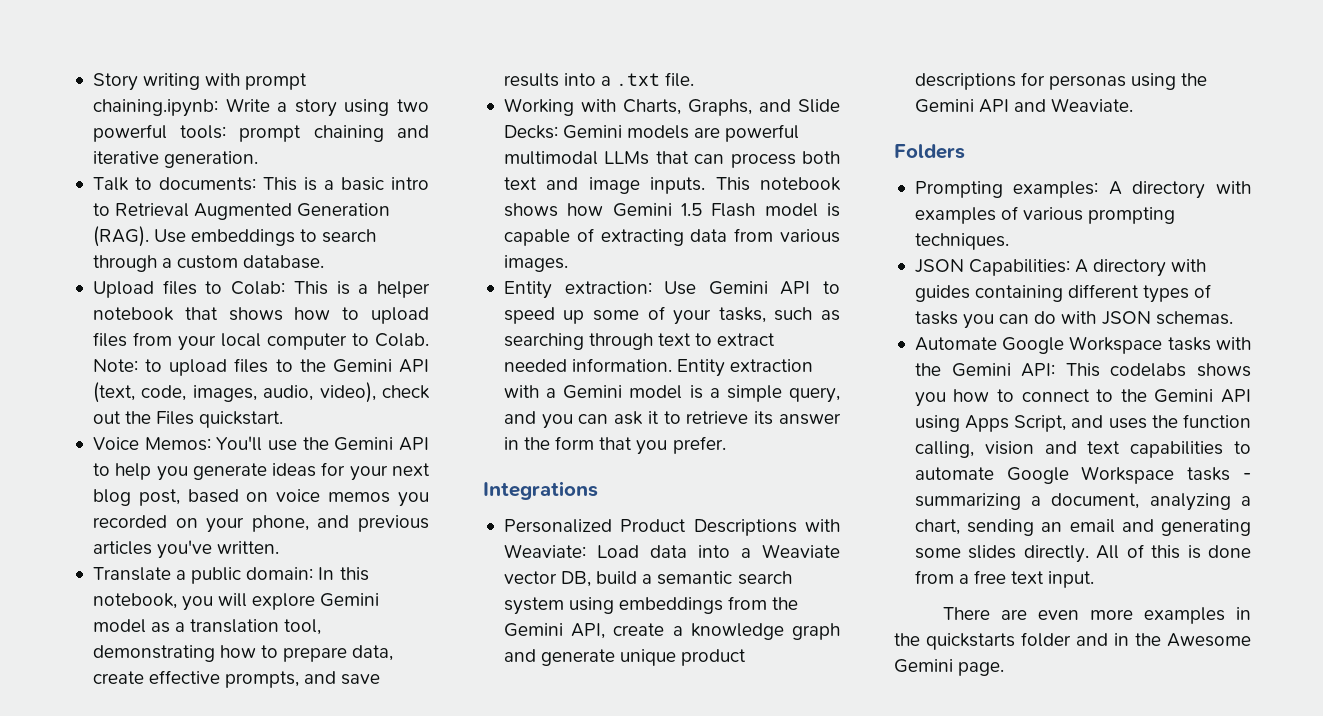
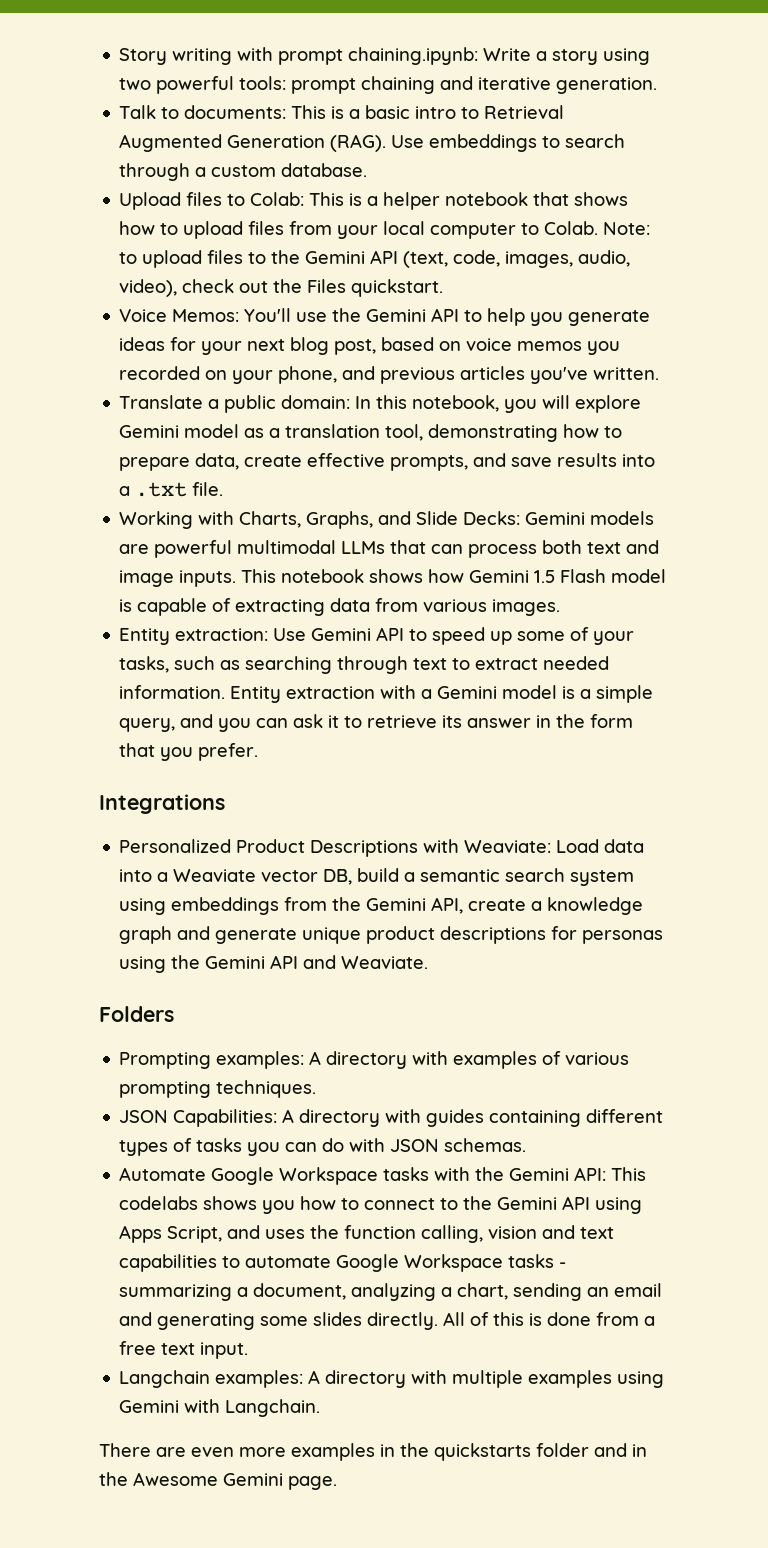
(1095, 579) none -> [119,1370,665,1388] [119,1399,321,1417] // Langchain examples: A directory with multiple examples using Gemini with Langchain.

